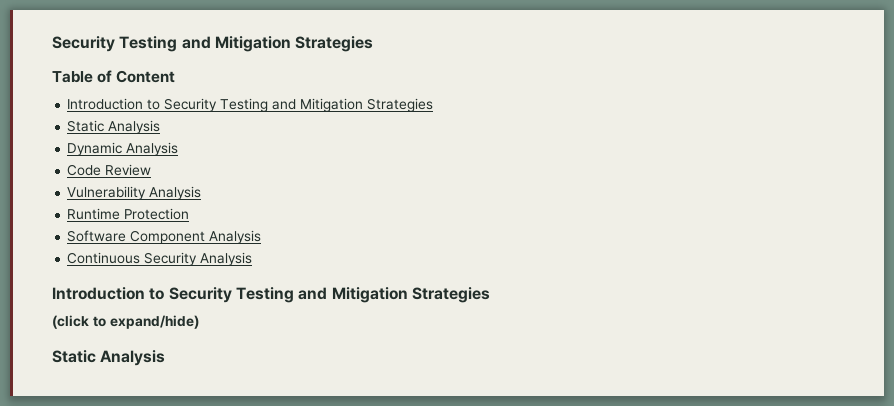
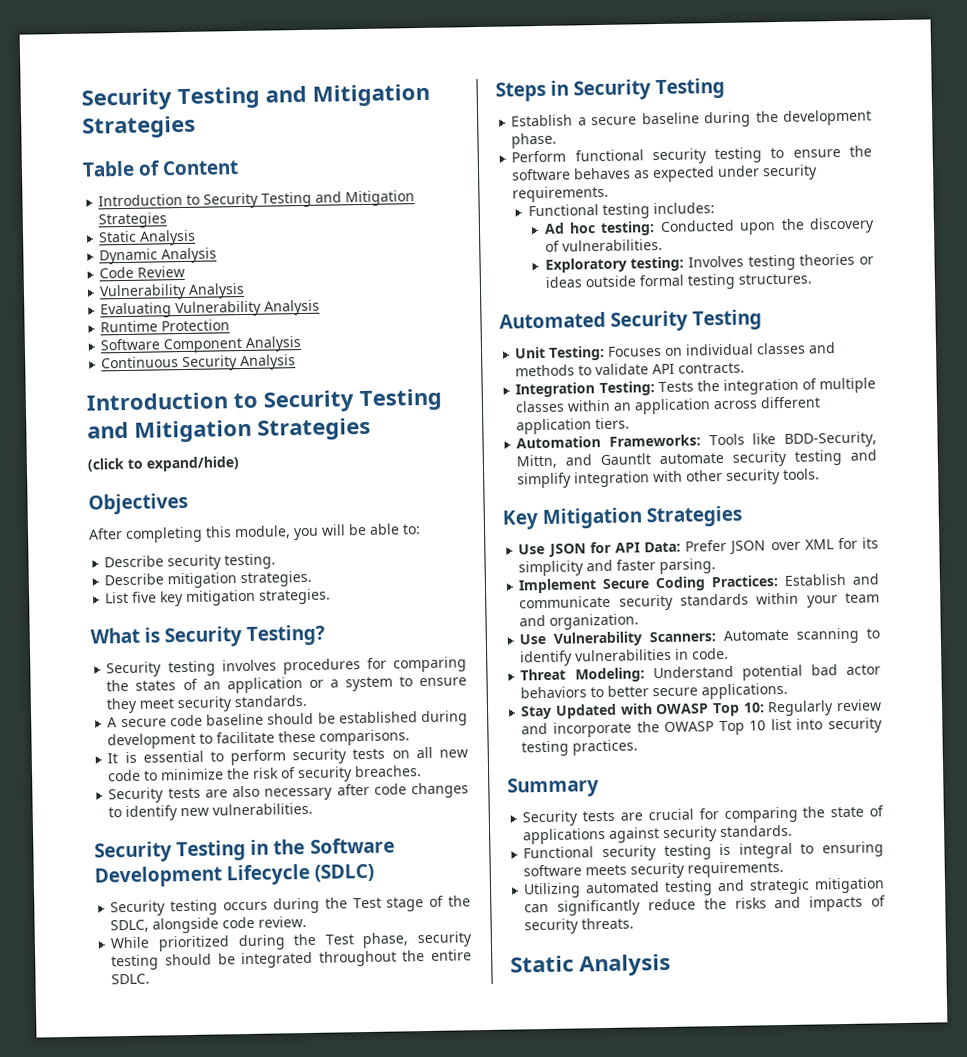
(202, 193) none -> [100,299,321,319] // Evaluating Vulnerability Analysis
(199, 322) none -> [88,492,188,515] [88,523,421,543] [104,553,277,571] [104,570,313,589] [105,588,332,607] [90,624,326,648] [106,656,467,678] [106,676,467,694] [106,694,308,714] [107,710,469,728] [107,729,411,750] [107,746,469,766] [107,765,423,783] [108,782,470,804] [108,802,314,822] [94,837,395,863] [94,863,375,888] [110,895,471,917] [110,916,308,934] [110,931,472,952] [111,949,473,971] [111,973,151,985] [495,77,726,102] [511,109,872,128] [511,132,558,149] [511,145,872,165] [511,164,819,183] [512,185,610,203] [527,202,715,219] [543,217,875,236] [544,238,663,252] [544,253,874,273] [544,273,812,290] [499,309,763,332] [514,342,837,361] [515,362,746,377] [515,377,876,398] [515,396,822,415] [516,417,631,435] [516,431,877,449] [516,449,877,469] [517,468,821,489] [502,505,743,530] [518,537,880,557] [518,558,717,577] [518,573,879,594] [519,592,880,611] [519,613,640,630] [519,627,880,647] [520,647,730,667] [520,664,881,683] [520,682,789,700] [520,699,882,720] [521,717,883,738] [521,739,639,757] [507,777,599,798] [522,805,884,827] [523,824,794,845] [523,841,884,862] [523,861,785,879] [523,877,885,899] [524,895,886,916] [524,917,635,935] // Objectives // After completing this module, you will be able to: // Describe security testing. // Describe mitigation strategies. // List five key mitigation strategies. // What is Security Testing? // Security testing involves procedures for comparing the states of an application or a system to ensure they meet security standards. // A secure code baseline should be established during development to facilitate these comparisons. // It is essential to perform security tests on all new code to minimize the risk of security breaches. // Security tests are also necessary after code changes to identify new vulnerabilities. // Security Testing in the Software Development Lifecycle (SDLC) // Security testing occurs during the Test stage of the SDLC, alongside code review. // While prioritized during the Test phase, security testing should be integrated throughout the entire SDLC. // Steps in Security Testing // Establish a secure baseline during the development phase. // Perform functional security testing to ensure the software behaves as expected under security requirements. // Functional testing includes: // Ad hoc testing: Conducted upon the discovery of vulnerabilities. // Exploratory testing: Involves testing theories or ideas outside formal testing structures. // Automated Security Testing // Unit Testing: Focuses on individual classes and methods to validate API contracts. // Integration Testing: Tests the integration of multiple classes within an application across different application tiers. // Automation Frameworks: Tools like BDD-Security, Mittn, and Gauntlt automate security testing and simplify integration with other security tools. // Key Mitigation Strategies // Use JSON for API Data: Prefer JSON over XML for its simplicity and faster parsing. // Implement Secure Coding Practices: Establish and communicate security standards within your team and organization. // Use Vulnerability Scanners: Automate scanning to identify vulnerabilities in code. // Threat Modeling: Understand potential bad actor behaviors to better secure applications. // Stay Updated with OWASP Top 10: Regularly review and incorporate the OWASP Top 10 list into security testing practices. // Summary // Security tests are crucial for comparing the state of applications against security standards. // Functional security testing is integral to ensuring software meets security requirements. // Utilizing automated testing and strategic mitigation can significantly reduce the risks and impacts of security threats.

